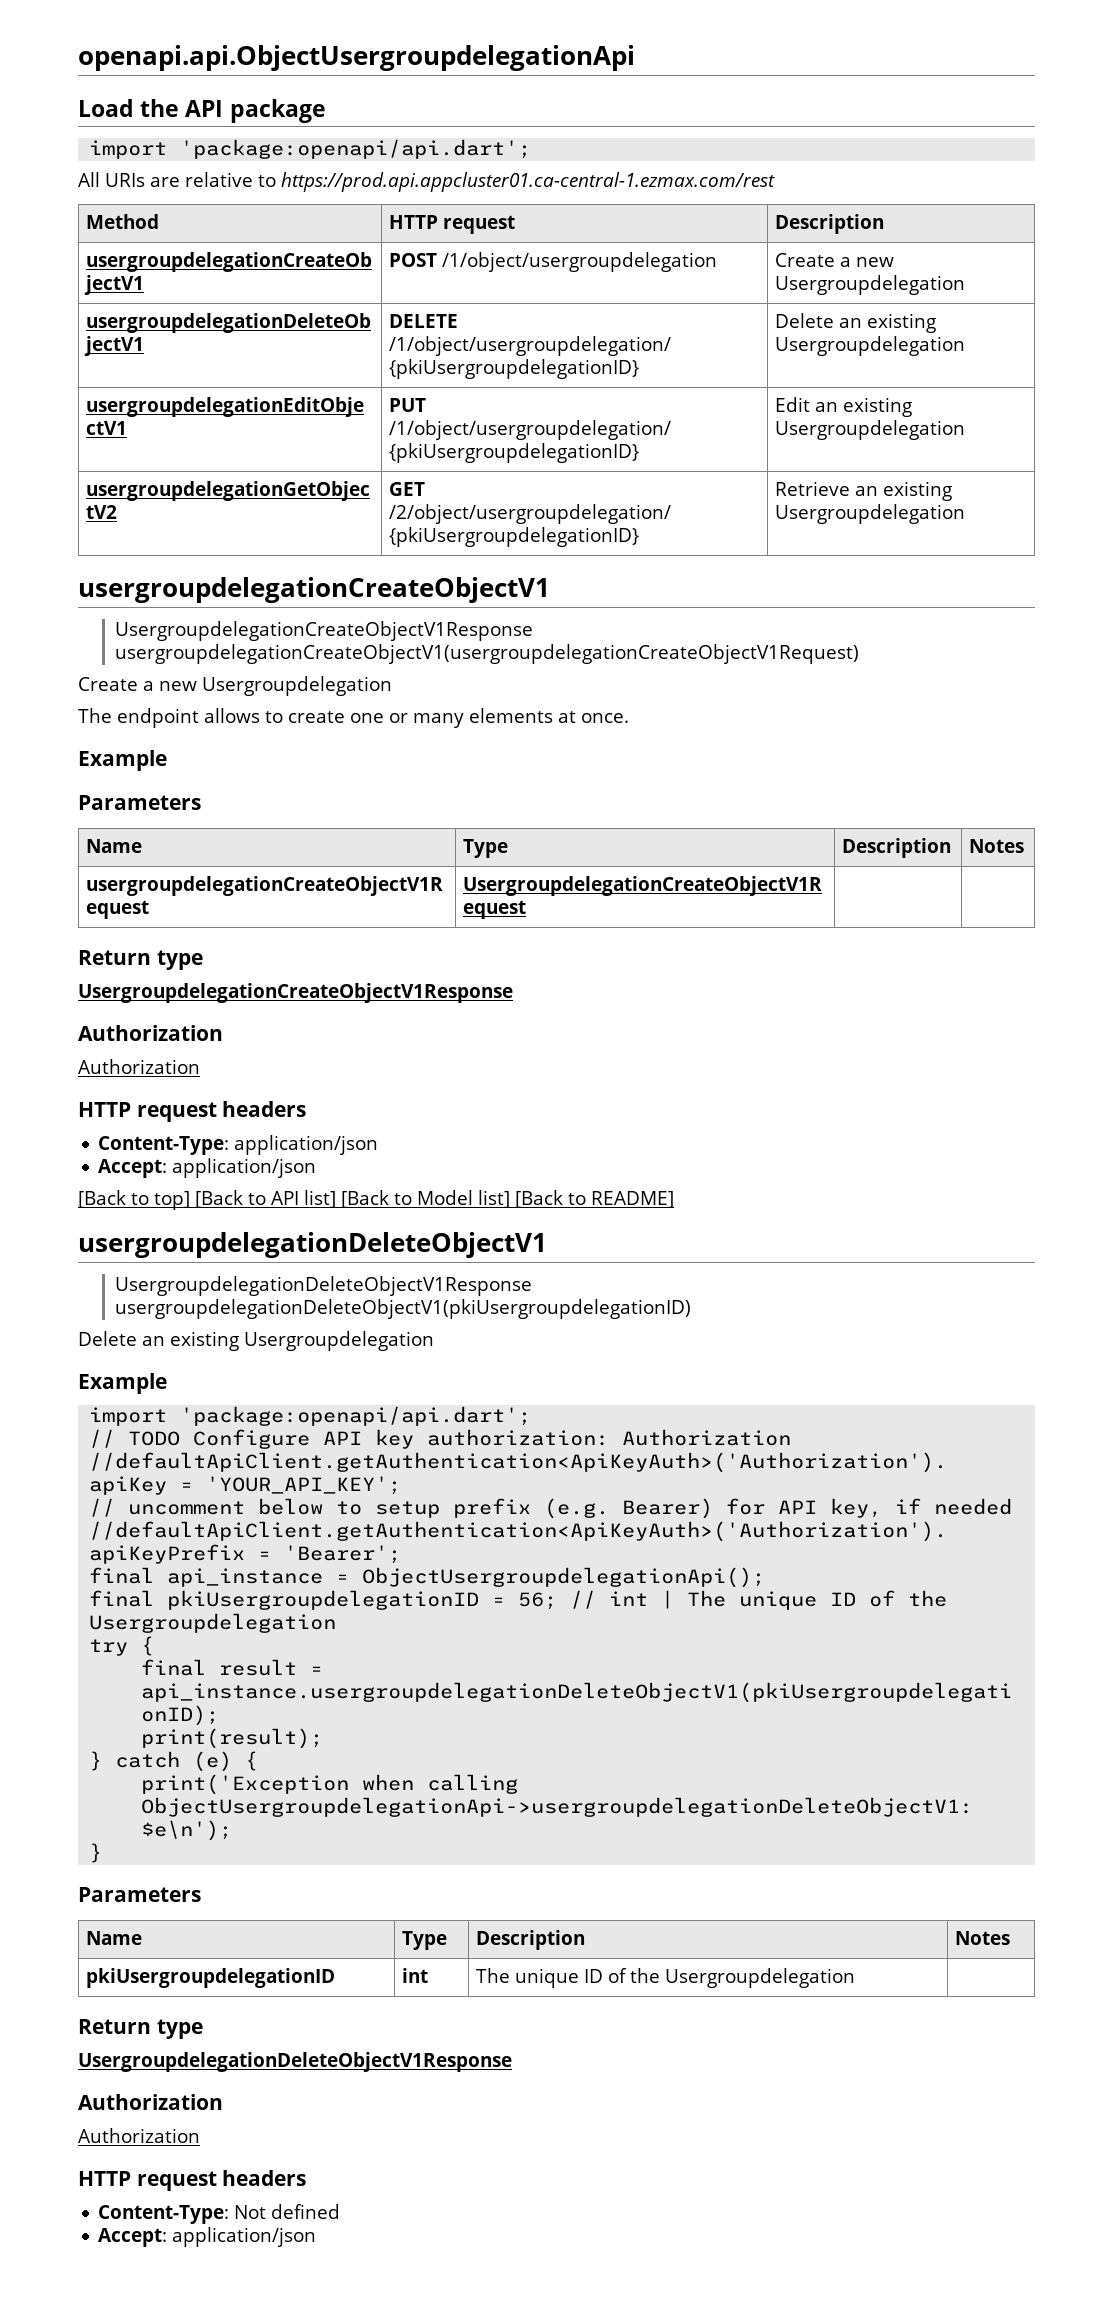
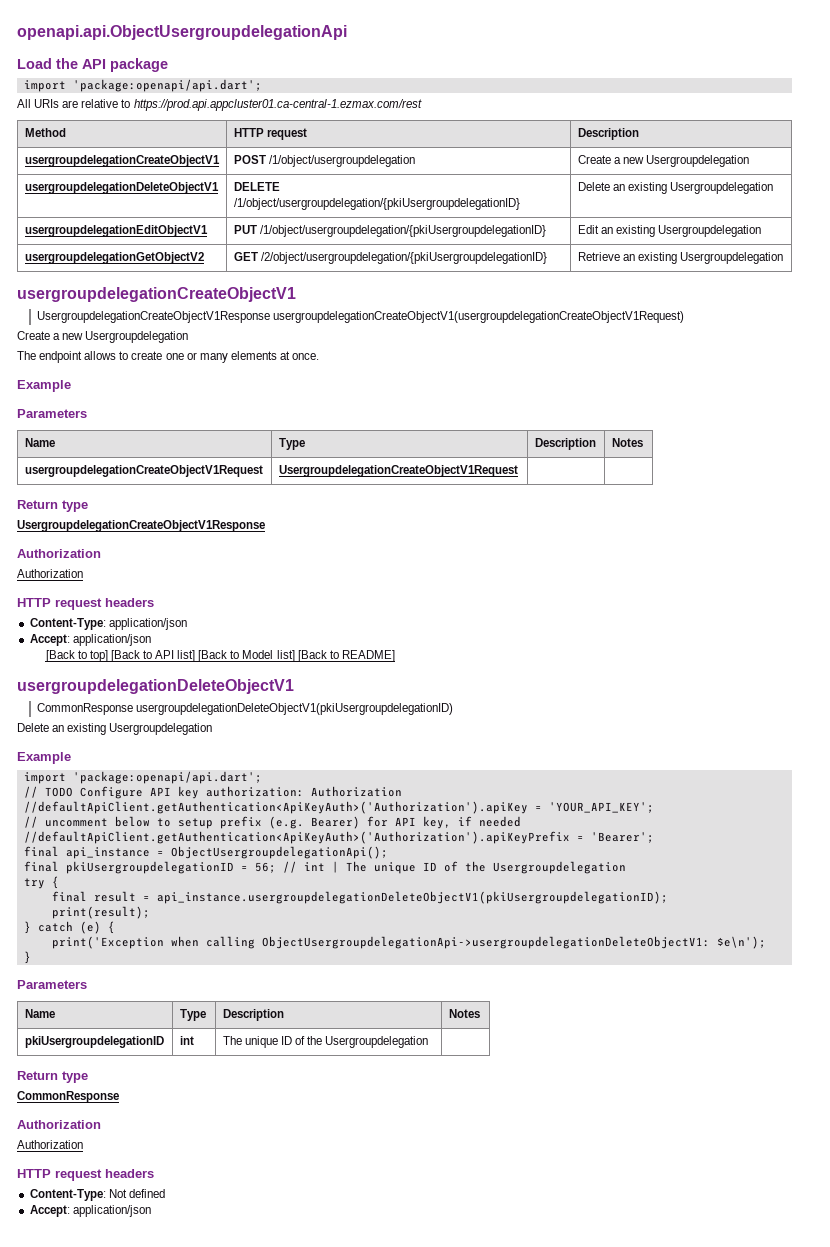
[114,1276,532,1296] UsergroupdelegationDeleteObjectV1Response -> [37,703,134,715] CommonResponse
[78,2052,512,2072] UsergroupdelegationDeleteObjectV1Response -> [17,1091,119,1103] CommonResponse

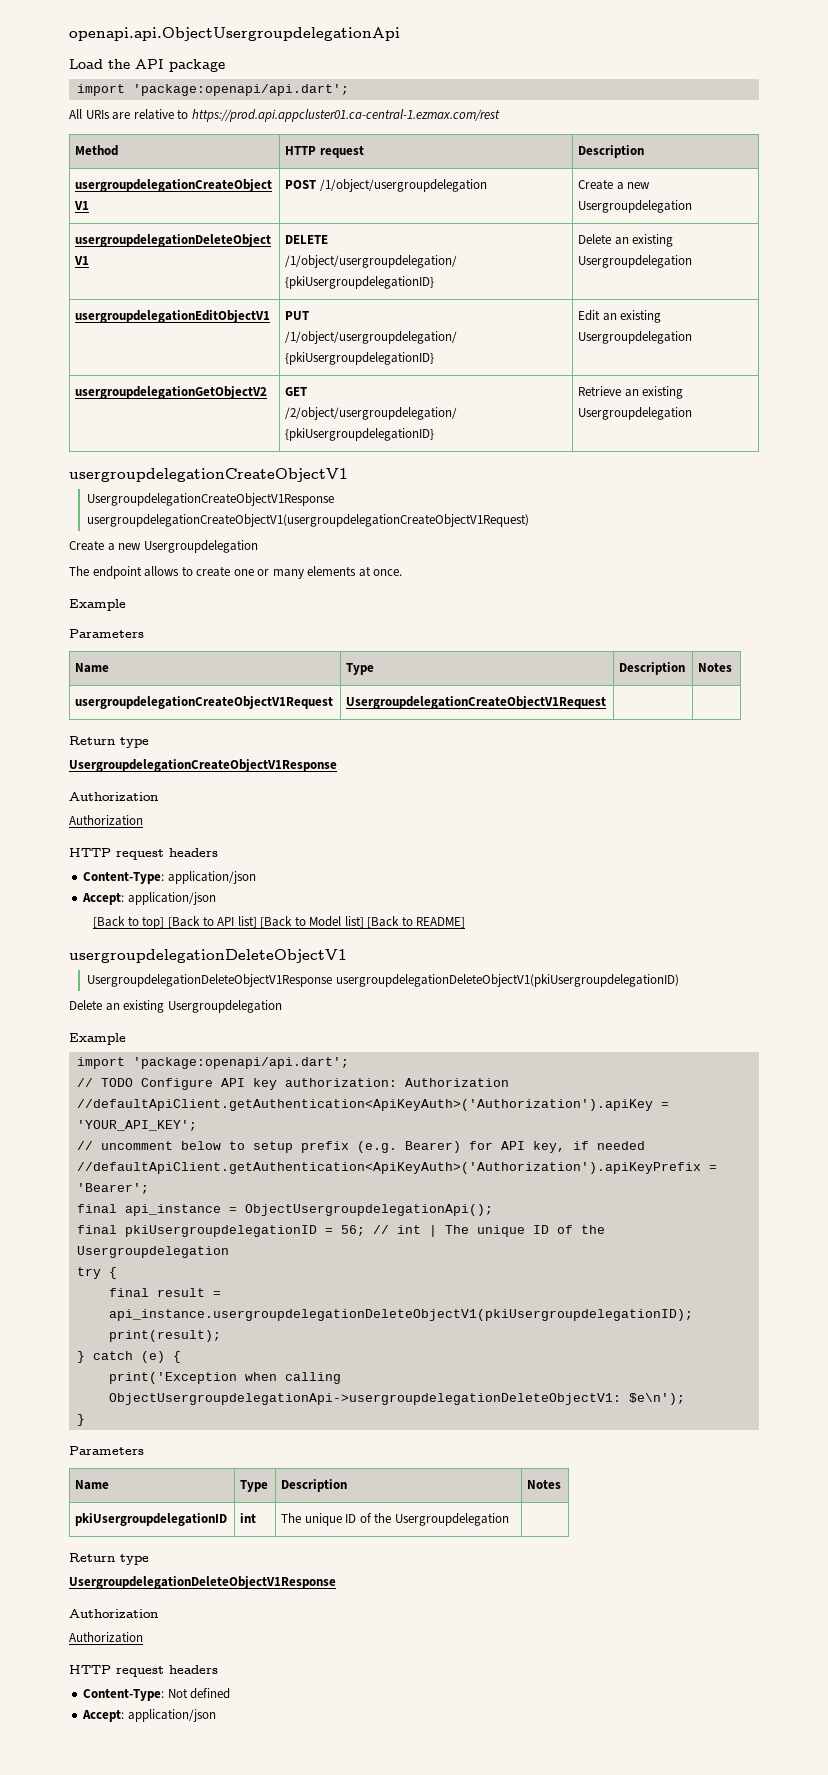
[37,703,134,715] CommonResponse -> [86,974,332,987] UsergroupdelegationDeleteObjectV1Response
[17,1091,119,1103] CommonResponse -> [69,1576,336,1589] UsergroupdelegationDeleteObjectV1Response

